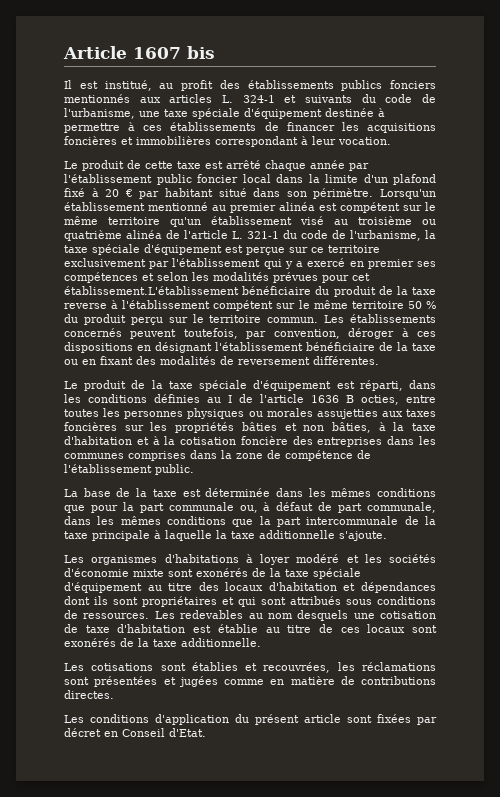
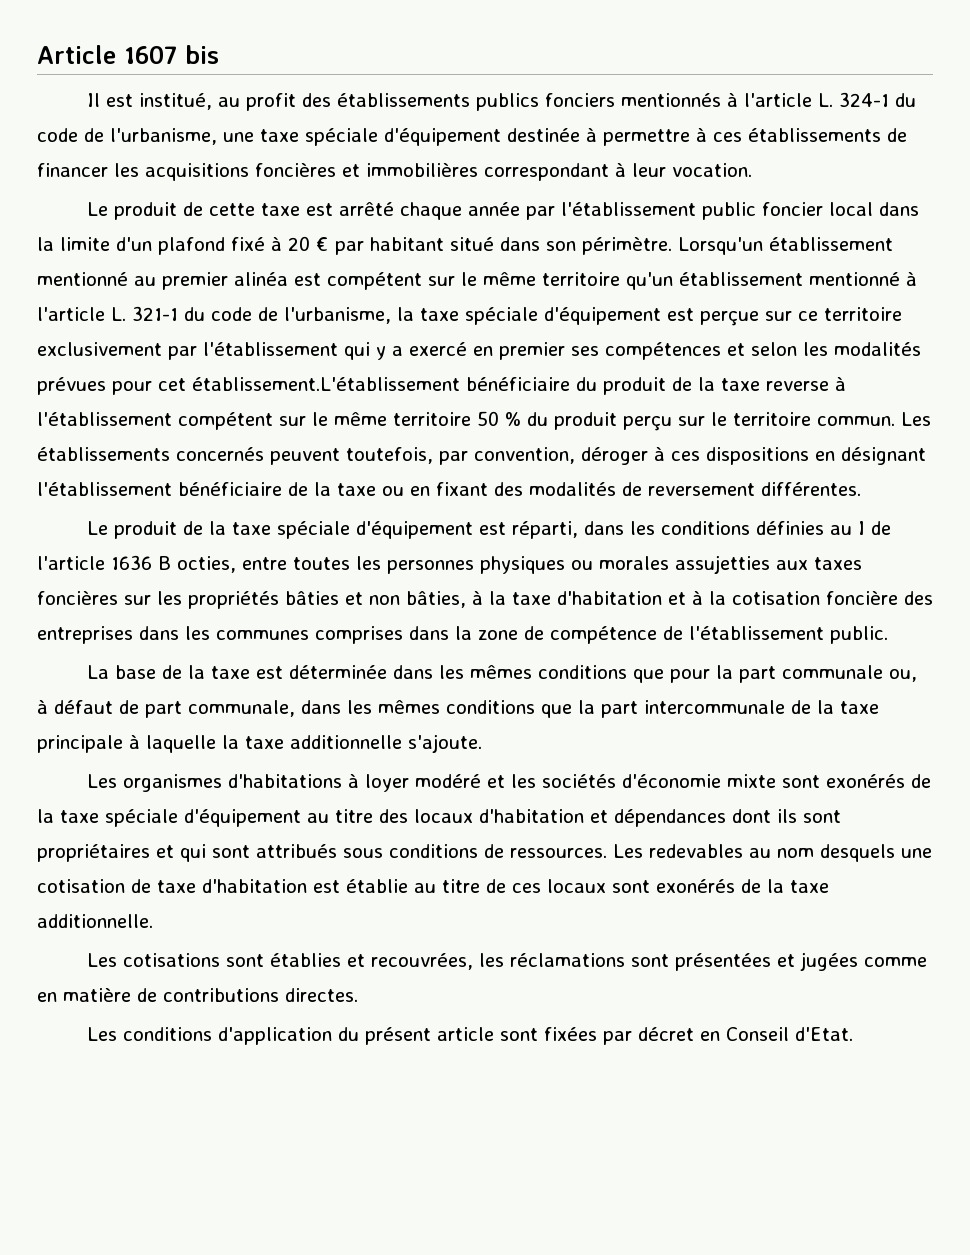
[139,94,352,103] aux articles L. 324-1 et suivants -> [726,92,889,107] à l'article L. 324-1
[300,216,436,225] [64,230,180,241] visé au troisième ou quatrième alinéa de -> [809,272,917,286] mentionné à

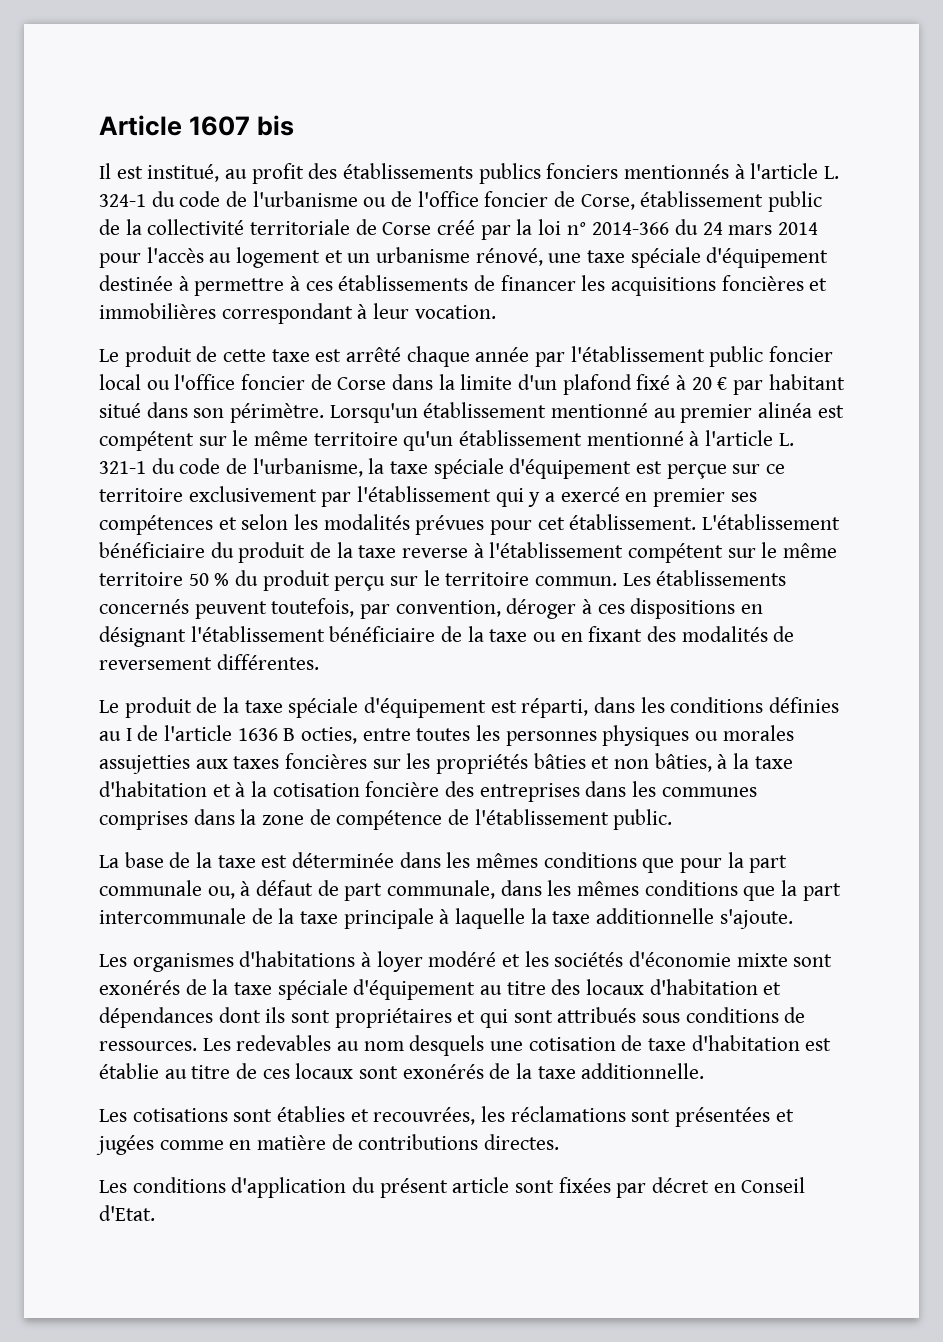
[110,128,217,145] l'urbanisme, -> [252,191,823,212] [99,219,819,240] [99,247,543,268] l'urbanisme ou de l'office foncier de Corse, établissement public de la collectivité territoriale de Corse créé par la loi n° 2014-366 du 24 mars 2014 pour l'accès au logement et un urbanisme rénové,
(873, 209) none -> [146,374,387,390] ou l'office foncier de Corse
[192,377,460,391] établissement.L'établissement -> [569,514,841,530] établissement. L'établissement

